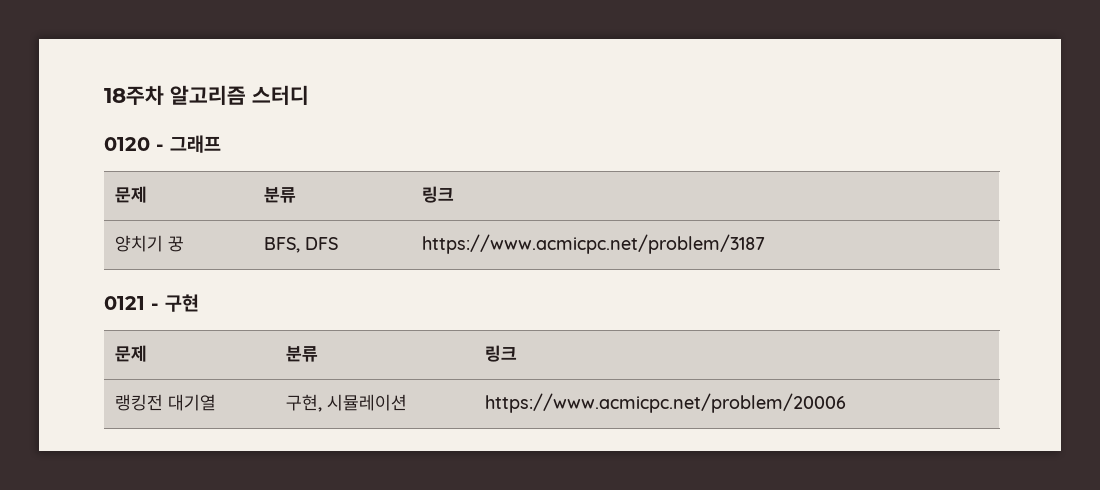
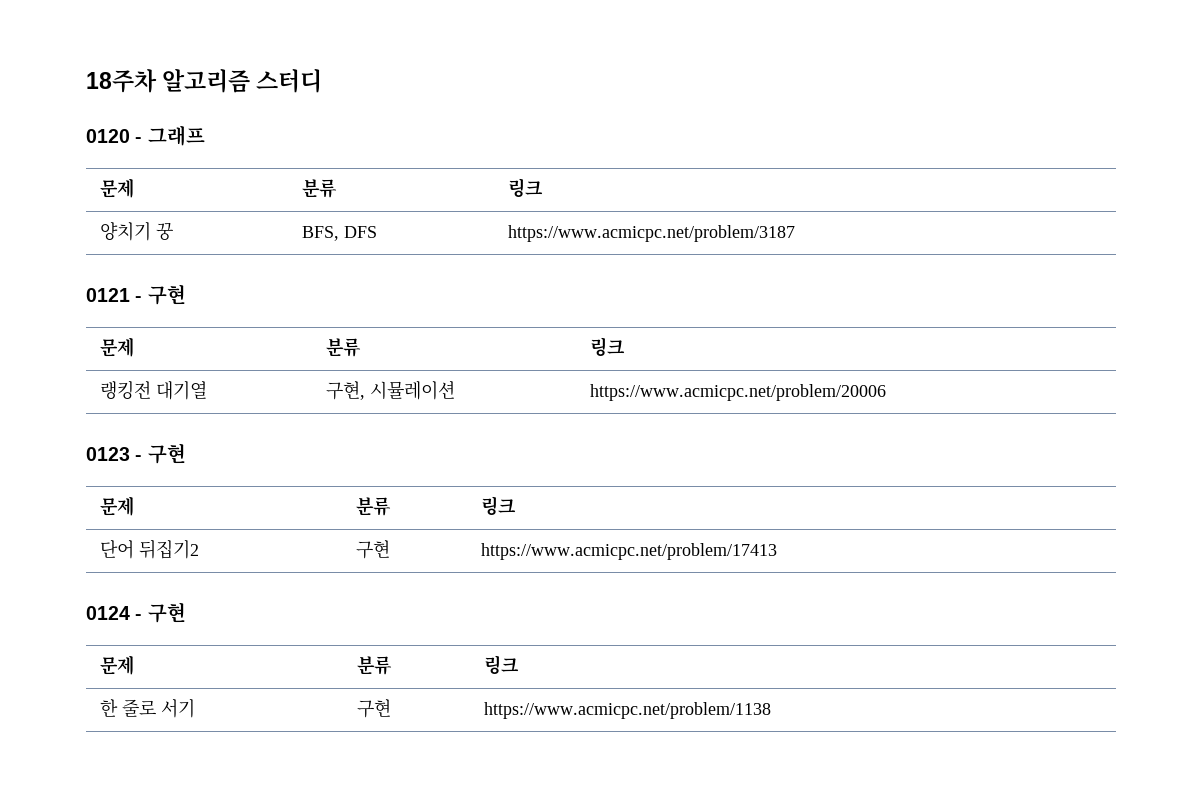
(847, 403) none -> [86,443,186,464] [99,496,134,516] [355,497,391,516] [480,496,516,515] [99,539,199,559] [355,540,390,559] [480,543,777,560] [86,602,186,623] [99,655,134,675] [356,656,392,675] [483,655,519,674] [99,699,195,718] [356,699,391,718] [483,702,771,719] // 0123 - 구현 // 문제 | 분류 | 링크 // 단어 뒤집기2 | 구현 | https://www.acmicpc.net/problem/17413 // 0124 - 구현 // 문제 | 분류 | 링크 // 한 줄로 서기 | 구현 | https://www.acmicpc.net/problem/1138

